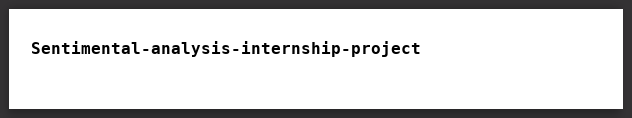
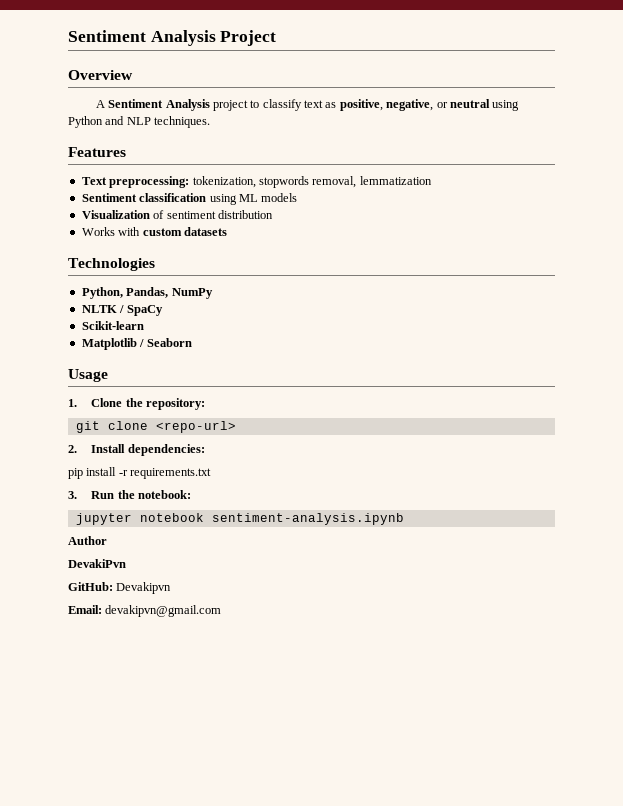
[31,41,421,57] Sentimental-analysis-internship-project -> [68,30,277,46] [68,70,133,80] [95,99,520,111] [68,116,211,128] [68,147,126,157] [81,176,432,188] [81,193,298,205] [81,210,273,219] [81,227,227,236] [68,258,155,271] [81,287,213,299] [81,305,163,316] [81,321,144,330] [81,338,192,350] [68,369,108,382] [68,398,205,410] [75,421,236,433] [68,444,205,456] [68,467,212,479] [68,490,191,499] [75,513,404,525] [68,536,107,545] [68,559,126,568] [68,582,172,594] [68,605,222,617] Sentiment Analysis Project // Overview // A Sentiment Analysis project to classify text as positive, negative, or neutral using Python and NLP techniques. // Features // Text preprocessing: tokenization, stopwords removal, lemmatization // Sentiment classification using ML models // Visualization of sentiment distribution // Works with custom datasets // Technologies // Python, Pandas, NumPy // NLTK / SpaCy // Scikit-learn // Matplotlib / Seaborn // Usage // 1. Clone the repository: // git clone <repo-url> // 2. Install dependencies: // pip install -r requirements.txt // 3. Run the notebook: // jupyter notebook sentiment-analysis.ipynb // Author // DevakiPvn // GitHub: Devakipvn // Email: devakipvn@gmail.com

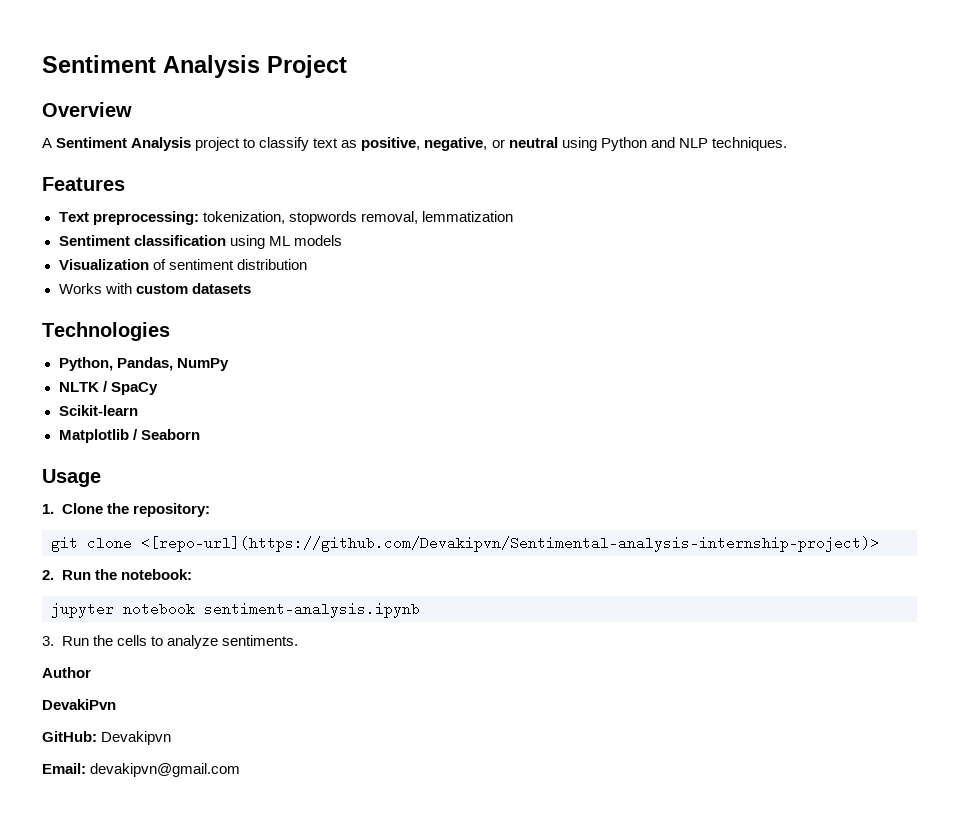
[155,421,236,433] [68,444,205,456] [68,467,212,479] [68,491,77,499] <repo-url> // 2. Install dependencies: // pip install -r requirements.txt // 3. -> [141,536,879,552] [42,570,54,580] <[repo-url](https://github.com/Devakipvn/Sentimental-analysis-internship-project)> // 2.
(404, 519) none -> [42,635,298,649] // 3. Run the cells to analyze sentiments.

